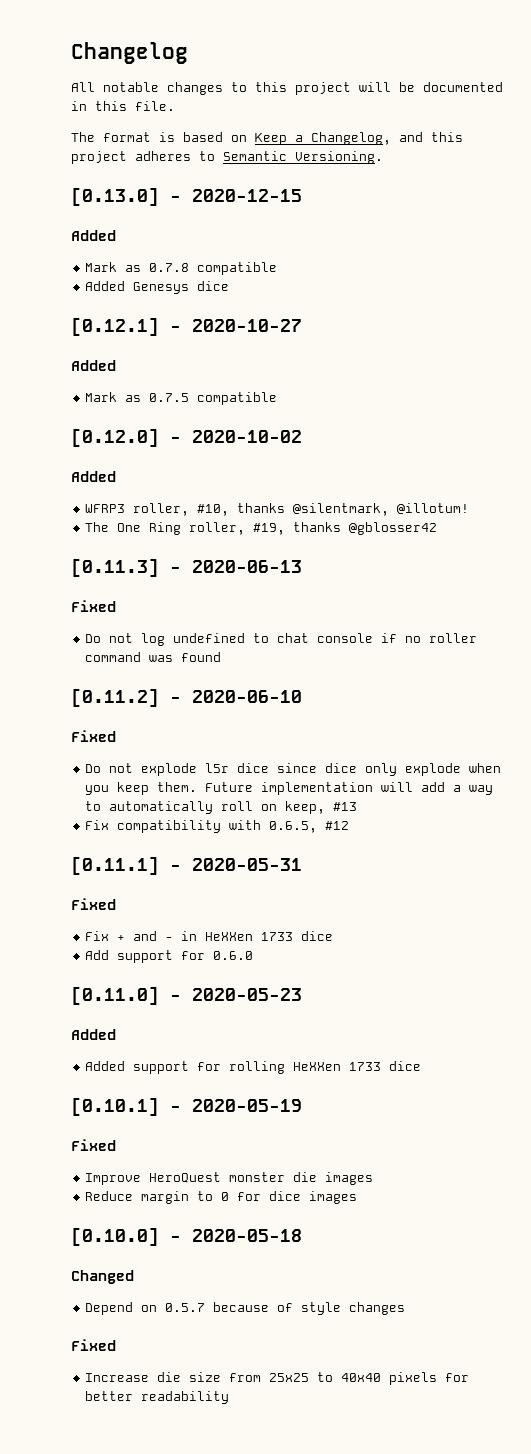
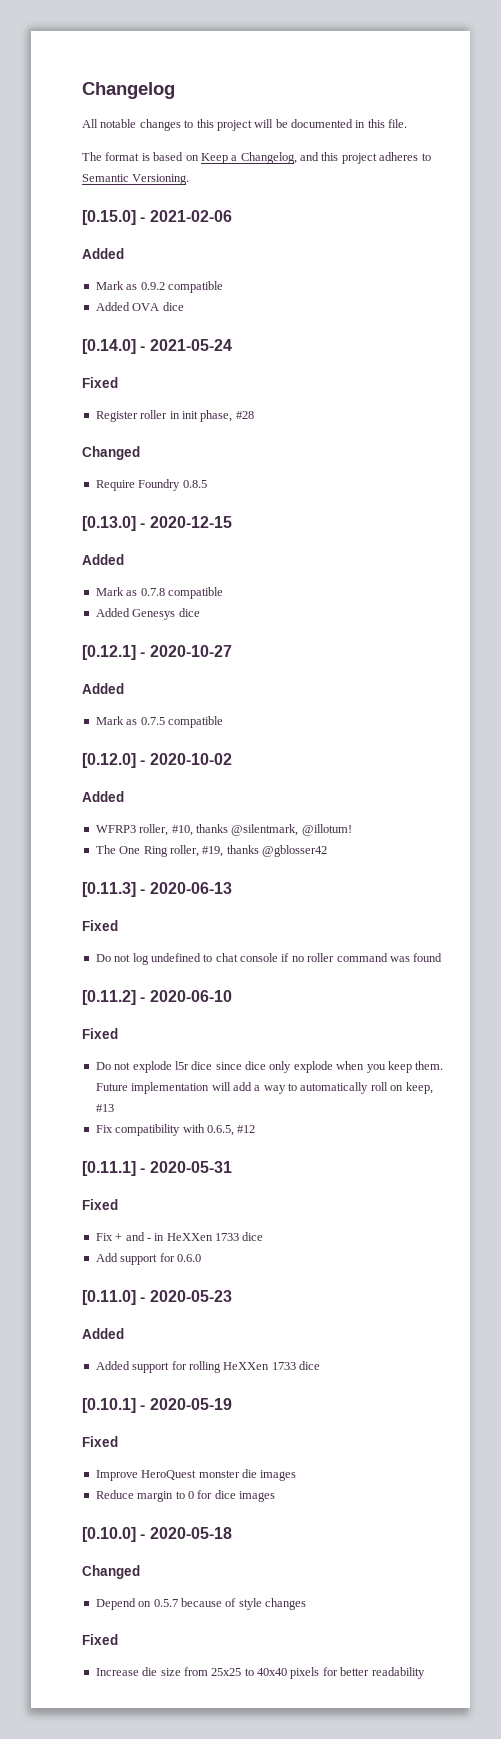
(383, 157) none -> [82,210,232,225] [82,248,124,259] [95,281,223,293] [95,302,184,311] [82,339,232,354] [82,377,118,388] [95,410,254,422] [82,446,140,460] [95,479,207,491] // [0.15.0] - 2021-02-06 // Added // Mark as 0.9.2 compatible // Added OVA dice // [0.14.0] - 2021-05-24 // Fixed // Register roller in init phase, #28 // Changed // Require Foundry 0.8.5

